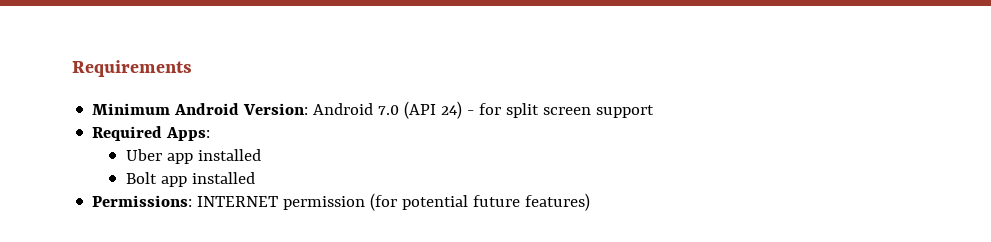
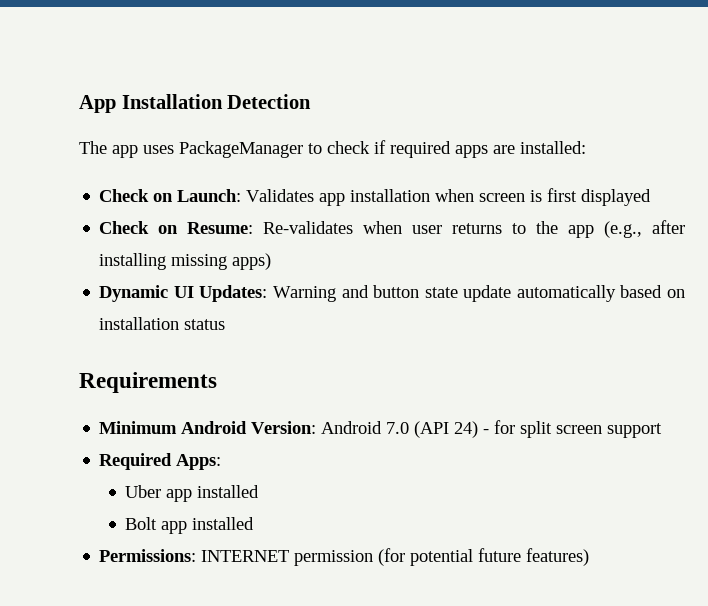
(72, 68) none -> [79,94,312,113] [79,140,586,158] [99,188,652,206] [99,220,685,238] [99,253,272,270] [99,285,685,302] [99,317,226,330] App Installation Detection // The app uses PackageManager to check if required apps are installed: // Check on Launch: Validates app installation when screen is first displayed // Check on Resume: Re-validates when user returns to the app (e.g., after installing missing apps) // Dynamic UI Updates: Warning and button state update automatically based on installation status //

